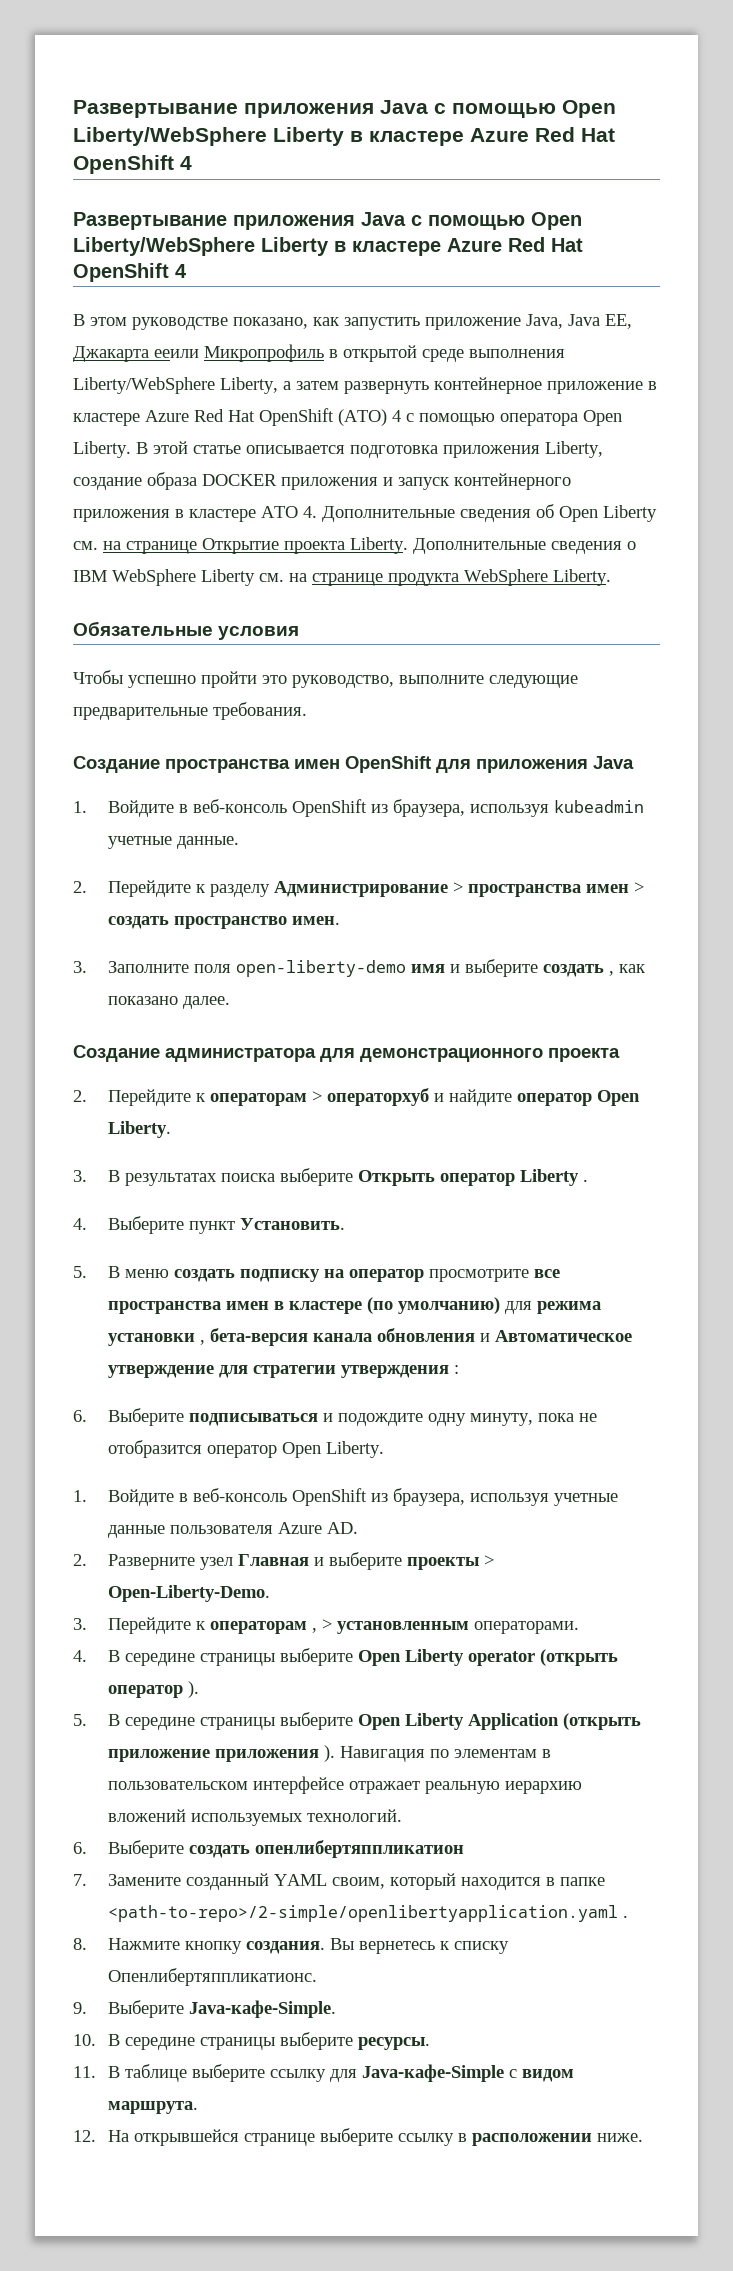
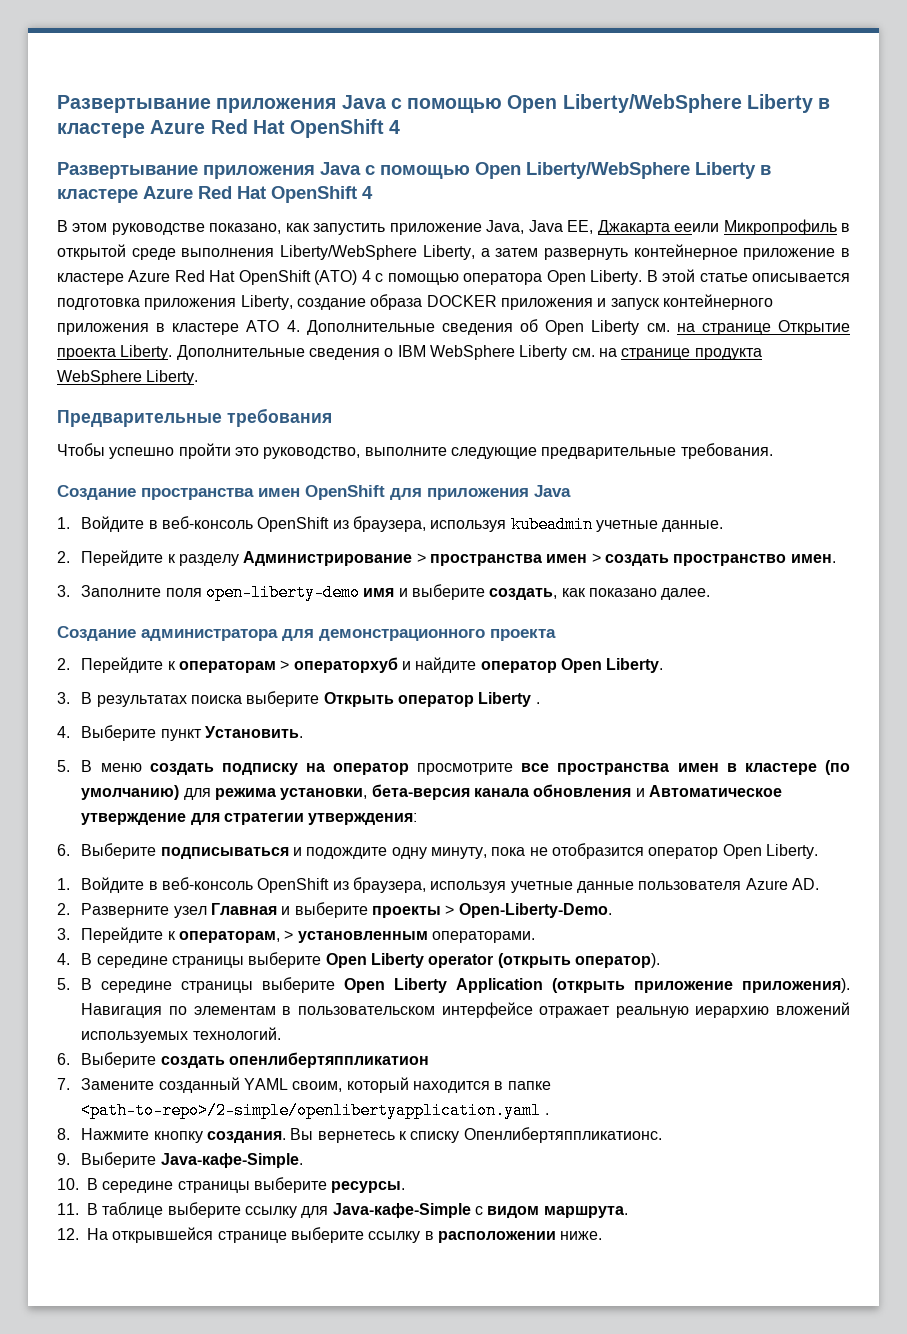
[73,621,300,640] Обязательные условия -> [57,408,332,427] Предварительные требования
[543,964,615,977] создать , -> [489,588,558,600] создать,
[108,1333,206,1346] установки , -> [280,788,368,800] установки,
[341,1365,460,1378] утверждения : -> [308,813,418,825] утверждения:
[210,1621,318,1634] операторам , -> [179,931,281,943] операторам,
[108,1681,200,1698] оператор ). -> [575,953,661,968] оператор).
[215,1745,336,1762] приложения ). -> [741,978,850,993] приложения).

